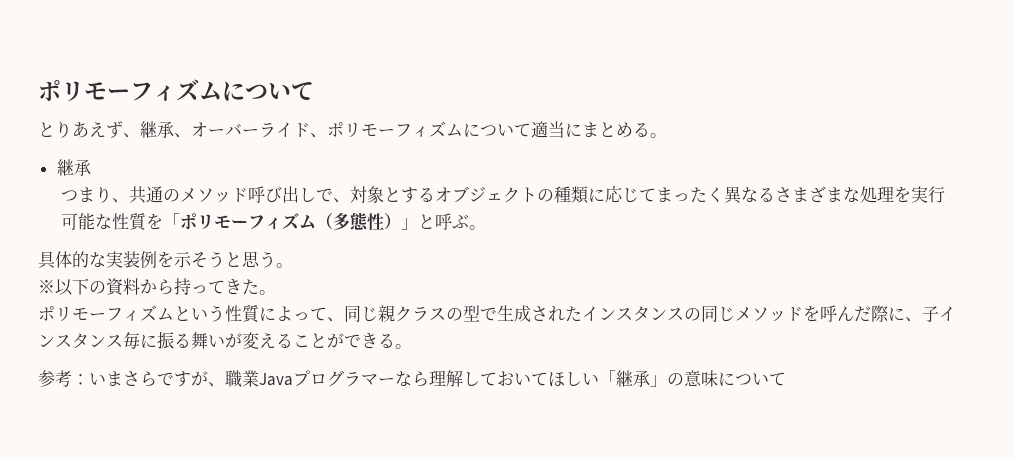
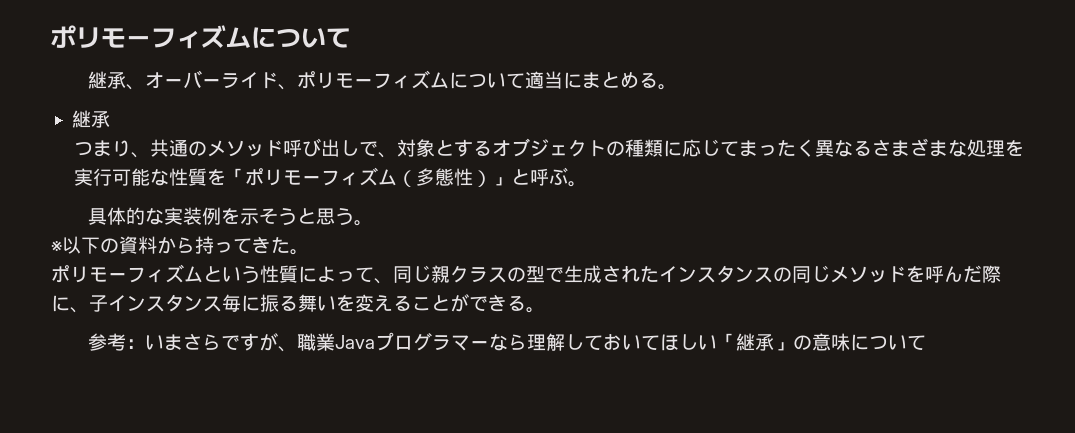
[38,121,140,138] とりあえず、 -> (351, 38) none
[225,333,242,348] が -> [336,295,355,311] を

